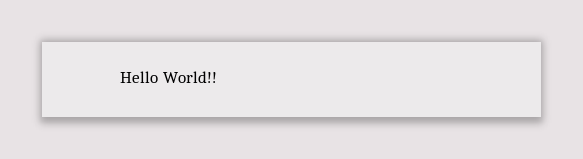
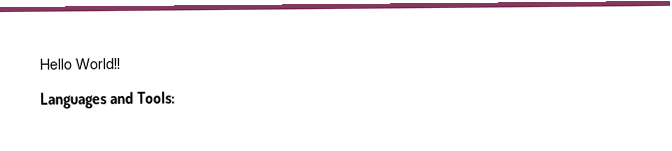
(217, 77) none -> [40,91,176,109] // Languages and Tools:

